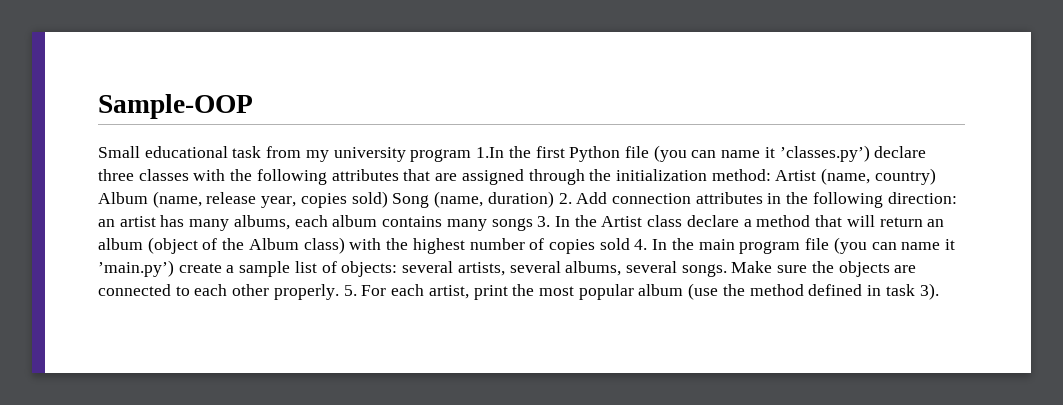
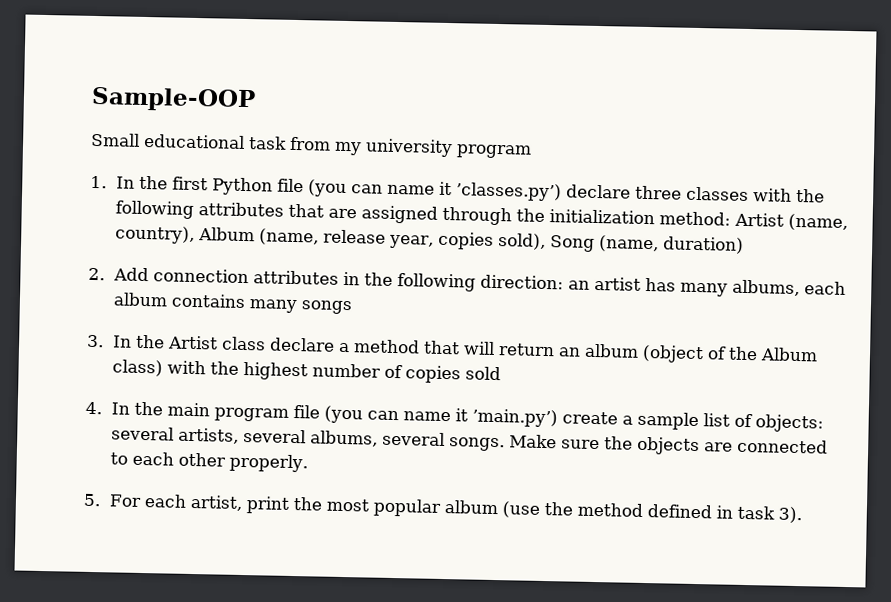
[476,147,505,158] 1.In -> [90,175,135,189] // 1. In
[874,168,936,185] country) -> [114,225,195,244] country),
[351,191,388,208] sold) -> [497,233,546,250] sold),
(554, 199) none -> (744, 245) //
(533, 224) none -> (352, 307) //
(630, 244) none -> (501, 373) //
(339, 292) none -> (308, 463) //

